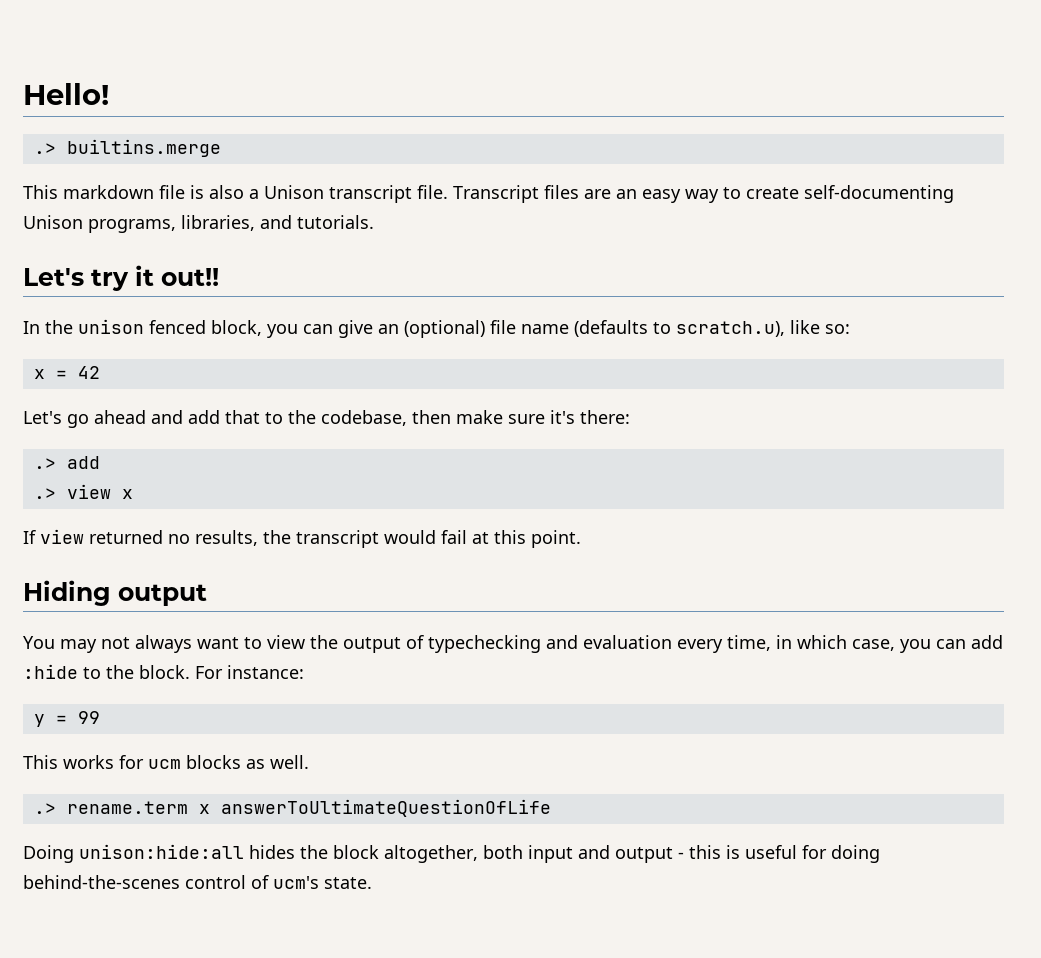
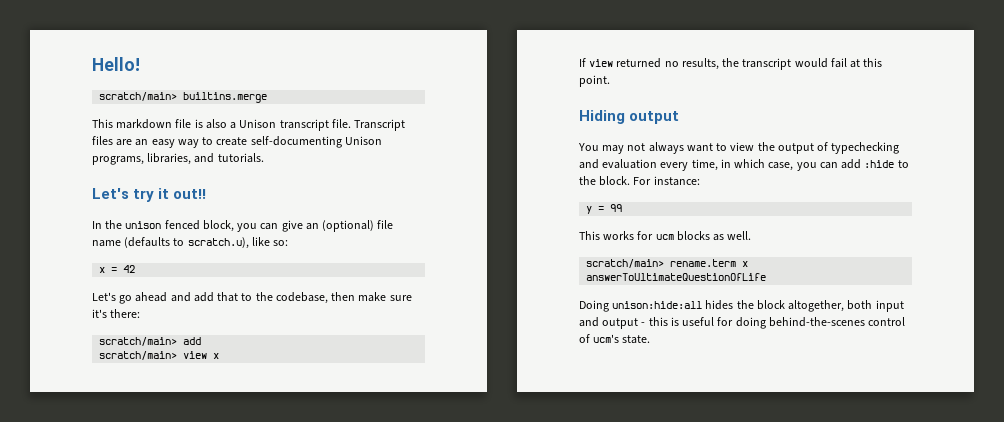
[33,143,56,154] .> -> [99,92,178,101] scratch/main>
[33,458,56,469] .> -> [99,337,178,346] scratch/main>
[33,488,56,499] .> -> [99,351,178,360] scratch/main>
[33,803,56,814] .> -> [586,259,665,268] scratch/main>

